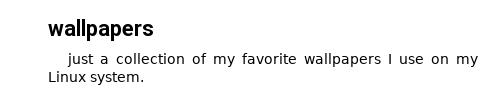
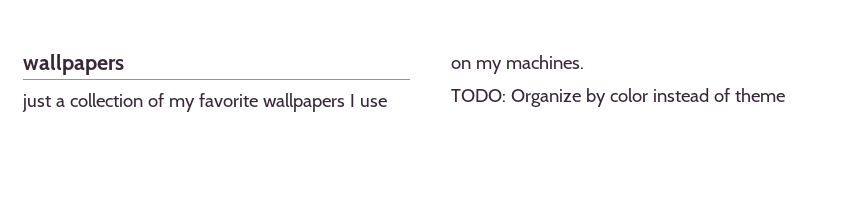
[48,71,144,85] Linux system. -> [505,55,584,69] [451,88,785,107] machines. // TODO: Organize by color instead of theme

